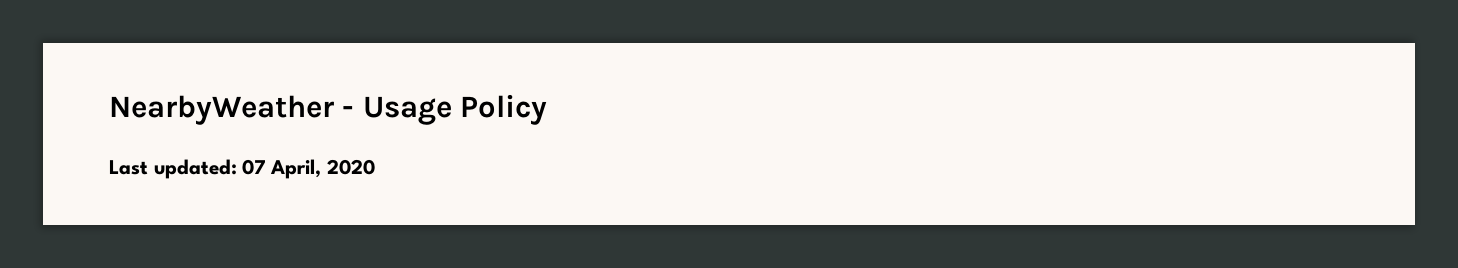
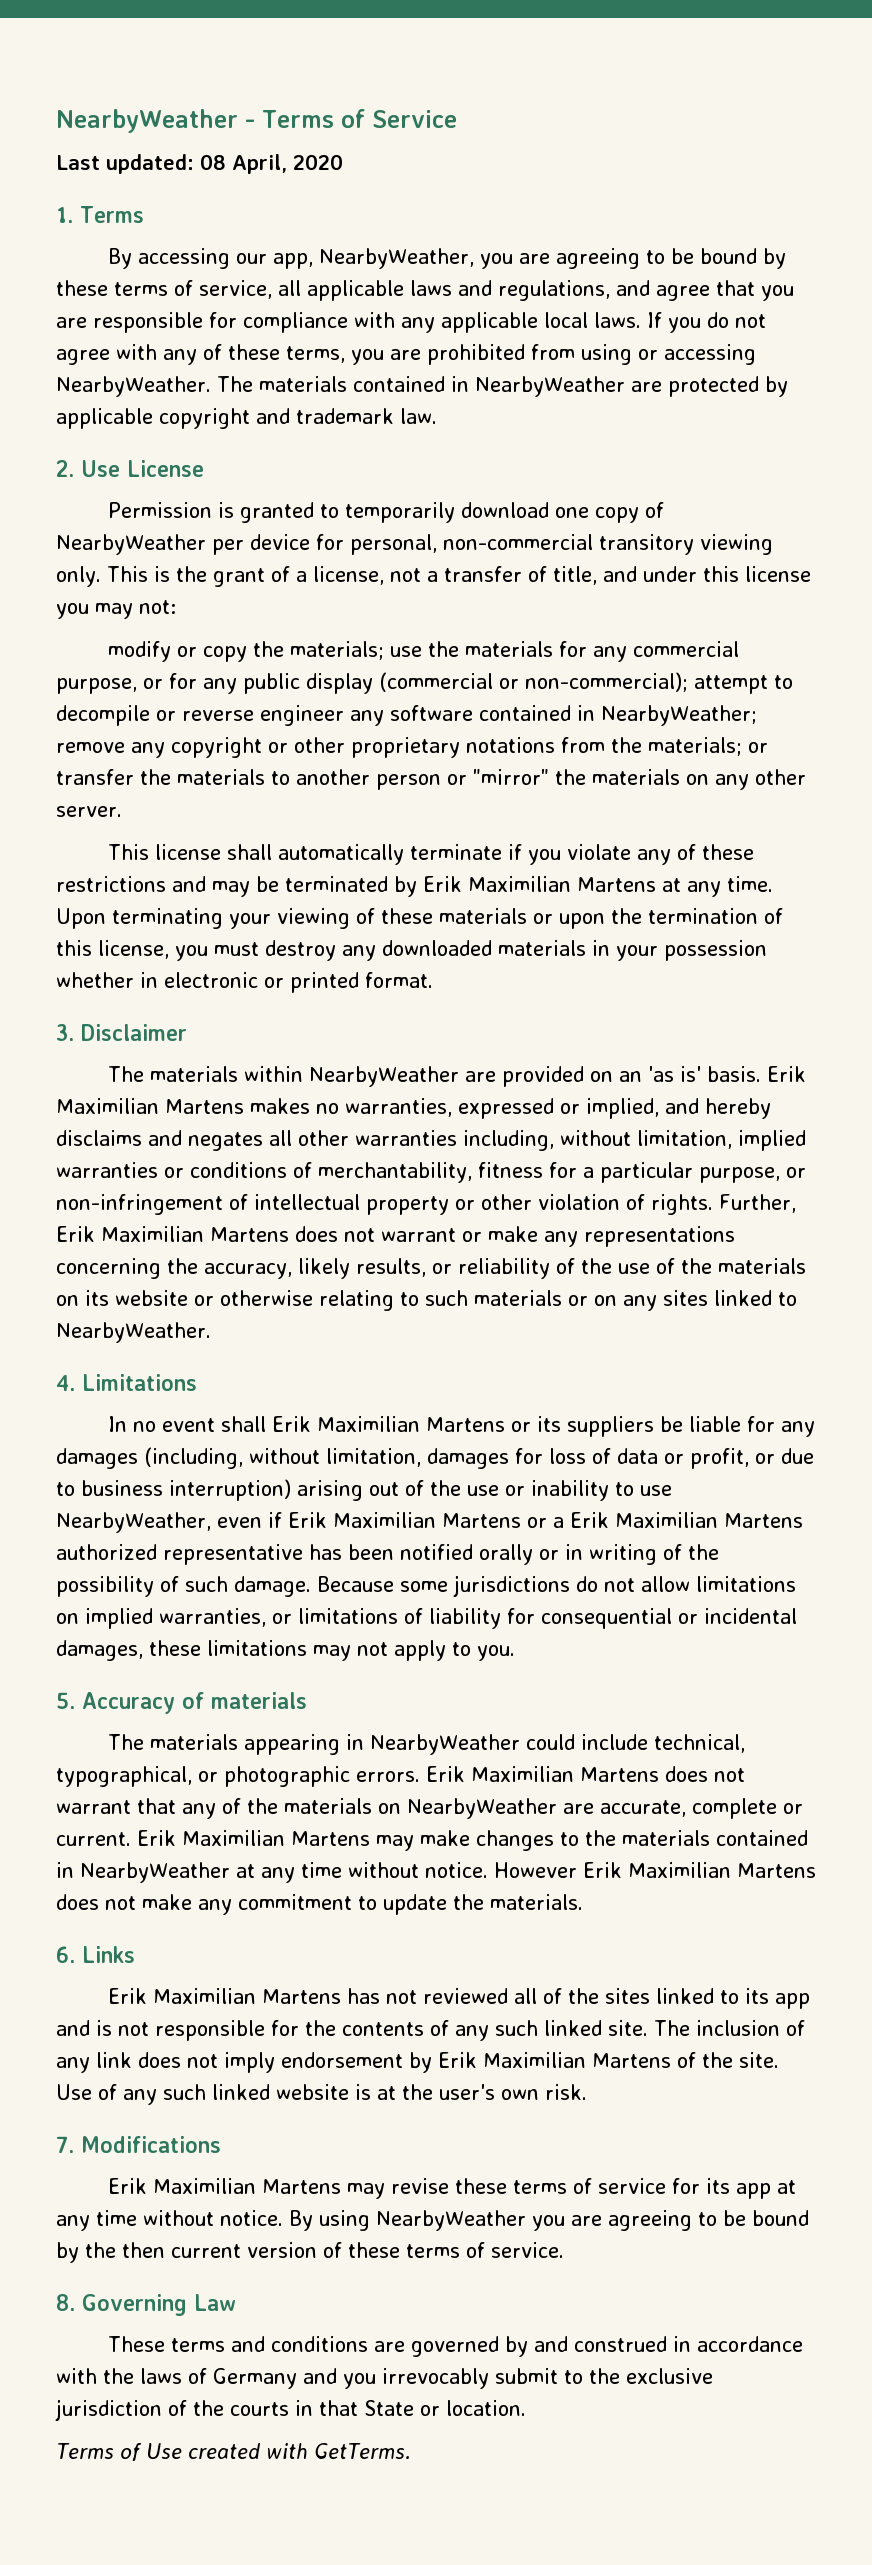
[362,94,548,125] Usage Policy -> [261,109,457,128] Terms of Service
[242,159,266,175] 07 -> [200,154,226,170] 08
(375, 167) none -> [56,206,144,223] [108,248,787,269] [56,280,794,301] [56,312,766,333] [56,344,756,365] [56,376,788,397] [56,408,437,429] [56,460,204,477] [108,502,665,523] [56,534,773,555] [56,566,811,587] [56,600,176,619] [108,641,740,662] [56,672,793,694] [56,705,757,726] [56,737,768,758] [56,769,806,790] [56,806,122,817] [108,844,755,865] [56,876,773,897] [56,908,783,929] [56,940,767,961] [56,972,433,993] [56,1024,187,1041] [108,1066,807,1087] [56,1098,771,1119] [56,1130,806,1151] [56,1162,806,1183] [56,1194,796,1215] [56,1226,735,1247] [56,1258,806,1279] [56,1290,797,1311] [56,1322,211,1343] [56,1374,197,1391] [108,1416,816,1437] [56,1447,814,1469] [56,1479,672,1501] [56,1512,803,1533] [56,1544,719,1565] [56,1575,796,1597] [56,1608,797,1629] [56,1640,515,1661] [56,1692,307,1714] [108,1734,746,1755] [56,1766,745,1787] [56,1798,803,1819] [56,1830,808,1851] [56,1862,816,1883] [56,1894,583,1915] [56,1946,135,1963] [108,1988,811,2009] [56,2020,805,2041] [56,2052,779,2073] [56,2084,587,2105] [56,2136,221,2153] [108,2178,797,2199] [56,2210,809,2231] [56,2242,564,2263] [56,2294,236,2316] [108,2336,804,2357] [56,2368,713,2389] [55,2399,526,2421] [56,2443,411,2461] // 1. Terms // By accessing our app, NearbyWeather, you are agreeing to be bound by these terms of service, all applicable laws and regulations, and agree that you are responsible for compliance with any applicable local laws. If you do not agree with any of these terms, you are prohibited from using or accessing NearbyWeather. The materials contained in NearbyWeather are protected by applicable copyright and trademark law. // 2. Use License // Permission is granted to temporarily download one copy of NearbyWeather per device for personal, non-commercial transitory viewing only. This is the grant of a license, not a transfer of title, and under this license you may not: // modify or copy the materials; use the materials for any commercial purpose, or for any public display (commercial or non-commercial); attempt to decompile or reverse engineer any software contained in NearbyWeather; remove any copyright or other proprietary notations from the materials; or transfer the materials to another person or "mirror" the materials on any other server. // This license shall automatically terminate if you violate any of these restrictions and may be terminated by Erik Maximilian Martens at any time. Upon terminating your viewing of these materials or upon the termination of this license, you must destroy any downloaded materials in your possession whether in electronic or printed format. // 3. Disclaimer // The materials within NearbyWeather are provided on an 'as is' basis. Erik Maximilian Martens makes no warranties, expressed or implied, and hereby disclaims and negates all other warranties including, without limitation, implied warranties or conditions of merchantability, fitness for a particular purpose, or non-infringement of intellectual property or other violation of rights. Further, Erik Maximilian Martens does not warrant or make any representations concerning the accuracy, likely results, or reliability of the use of the materials on its website or otherwise relating to such materials or on any sites linked to NearbyWeather. // 4. Limitations // In no event shall Erik Maximilian Martens or its suppliers be liable for any damages (including, without limitation, damages for loss of data or profit, or due to business interruption) arising out of the use or inability to use NearbyWeather, even if Erik Maximilian Martens or a Erik Maximilian Martens authorized representative has been notified orally or in writing of the possibility of such damage. Because some jurisdictions do not allow limitations on implied warranties, or limitations of liability for consequential or incidental damages, these limitations may not apply to you. // 5. Accuracy of materials // The materials appearing in NearbyWeather could include technical, typographical, or photographic errors. Erik Maximilian Martens does not warrant that any of the materials on NearbyWeather are accurate, complete or current. Erik Maximilian Martens may make changes to the materials contained in NearbyWeather at any time without notice. However Erik Maximilian Martens does not make any commitment to update the materials. // 6. Links // Erik Maximilian Martens has not reviewed all of the sites linked to its app and is not responsible for the contents of any such linked site. The inclusion of any link does not imply endorsement by Erik Maximilian Martens of the site. Use of any such linked website is at the user's own risk. // 7. Modifications // Erik Maximilian Martens may revise these terms of service for its app at any time without notice. By using NearbyWeather you are agreeing to be bound by the then current version of these terms of service. // 8. Governing Law // These terms and conditions are governed by and construed in accordance with the laws of Germany and you irrevocably submit to the exclusive jurisdiction of the courts in that State or location. // Terms of Use created with GetTerms.

